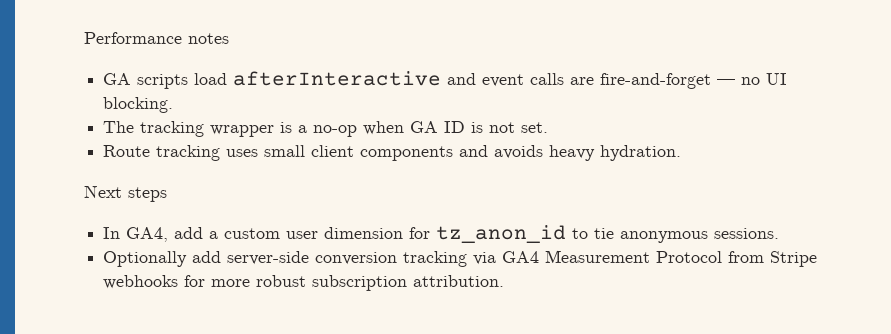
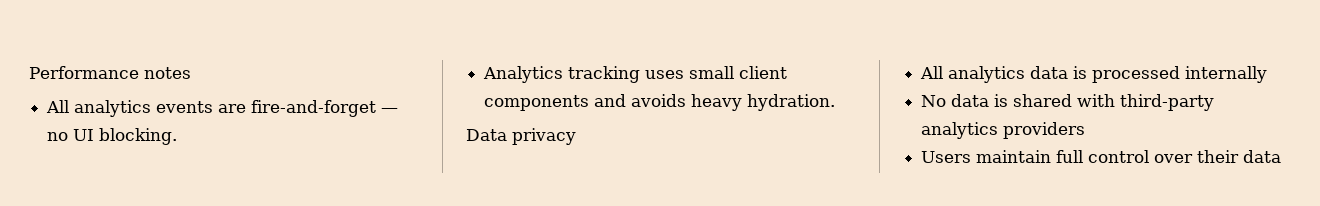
[103,71,565,89] GA scripts load afterInteractive and event calls -> [46,100,214,117] All analytics events
[103,121,549,137] [103,145,151,157] The tracking wrapper is a no-op when GA ID is not set. // Route -> [483,66,564,83] Analytics
[84,185,167,202] [103,225,780,243] [103,250,818,267] [103,275,505,291] Next steps // In GA4, add a custom user dimension for tz_anon_id to tie anonymous sessions. // Optionally add server-side conversion tracking via GA4 Measurement Protocol from Stripe webhooks for more robust subscription attribution. -> [466,128,576,145] [920,66,1268,83] [921,94,1215,111] [921,122,1086,139] [921,150,1282,163] Data privacy // All analytics data is processed internally // No data is shared with third-party analytics providers // Users maintain full control over their data

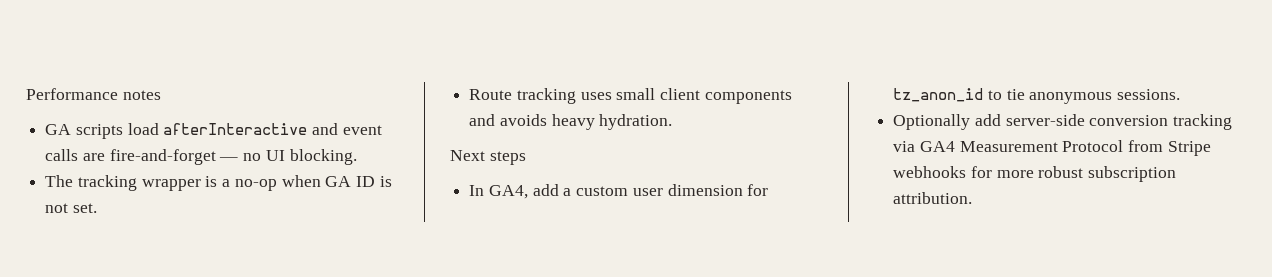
[46,100,214,117] All analytics events -> [45,123,382,139] [45,149,79,161] GA scripts load afterInteractive and event calls
[483,66,564,83] Analytics -> [45,175,392,191] [45,203,97,213] [469,89,513,100] The tracking wrapper is a no-op when GA ID is not set. // Route
[466,128,576,145] [920,66,1268,83] [921,94,1215,111] [921,122,1086,139] [921,150,1282,163] Data privacy // All analytics data is processed internally // No data is shared with third-party analytics providers // Users maintain full control over their data -> [450,150,526,165] [469,184,769,199] [893,88,1181,104] [893,114,1233,130] [893,140,1211,156] [893,166,1177,182] [893,192,973,204] Next steps // In GA4, add a custom user dimension for tz_anon_id to tie anonymous sessions. // Optionally add server-side conversion tracking via GA4 Measurement Protocol from Stripe webhooks for more robust subscription attribution.

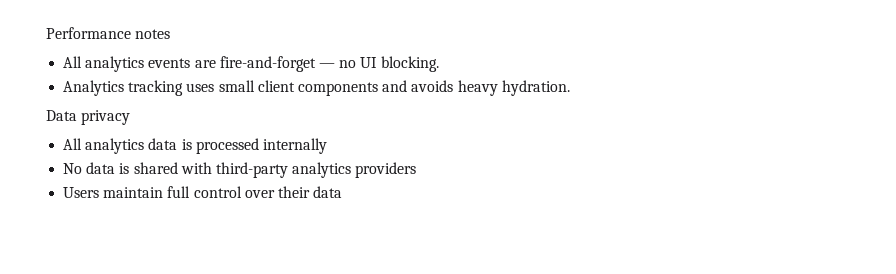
[45,123,382,139] [45,149,79,161] GA scripts load afterInteractive and event calls -> [63,56,191,72] All analytics events
[45,175,392,191] [45,203,97,213] [469,89,513,100] The tracking wrapper is a no-op when GA ID is not set. // Route -> [63,80,125,96] Analytics
[450,150,526,165] [469,184,769,199] [893,88,1181,104] [893,114,1233,130] [893,140,1211,156] [893,166,1177,182] [893,192,973,204] Next steps // In GA4, add a custom user dimension for tz_anon_id to tie anonymous sessions. // Optionally add server-side conversion tracking via GA4 Measurement Protocol from Stripe webhooks for more robust subscription attribution. -> [46,110,131,125] [63,138,327,154] [63,162,417,178] [63,186,343,198] Data privacy // All analytics data is processed internally // No data is shared with third-party analytics providers // Users maintain full control over their data

